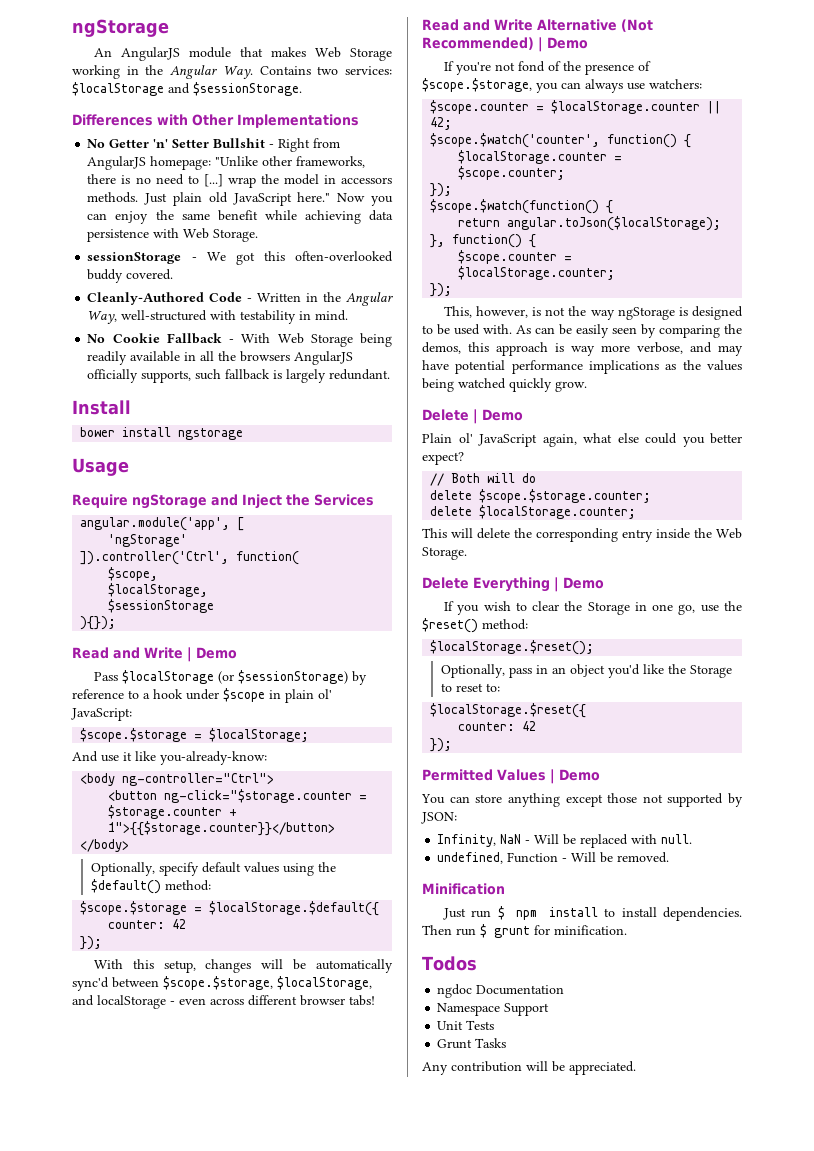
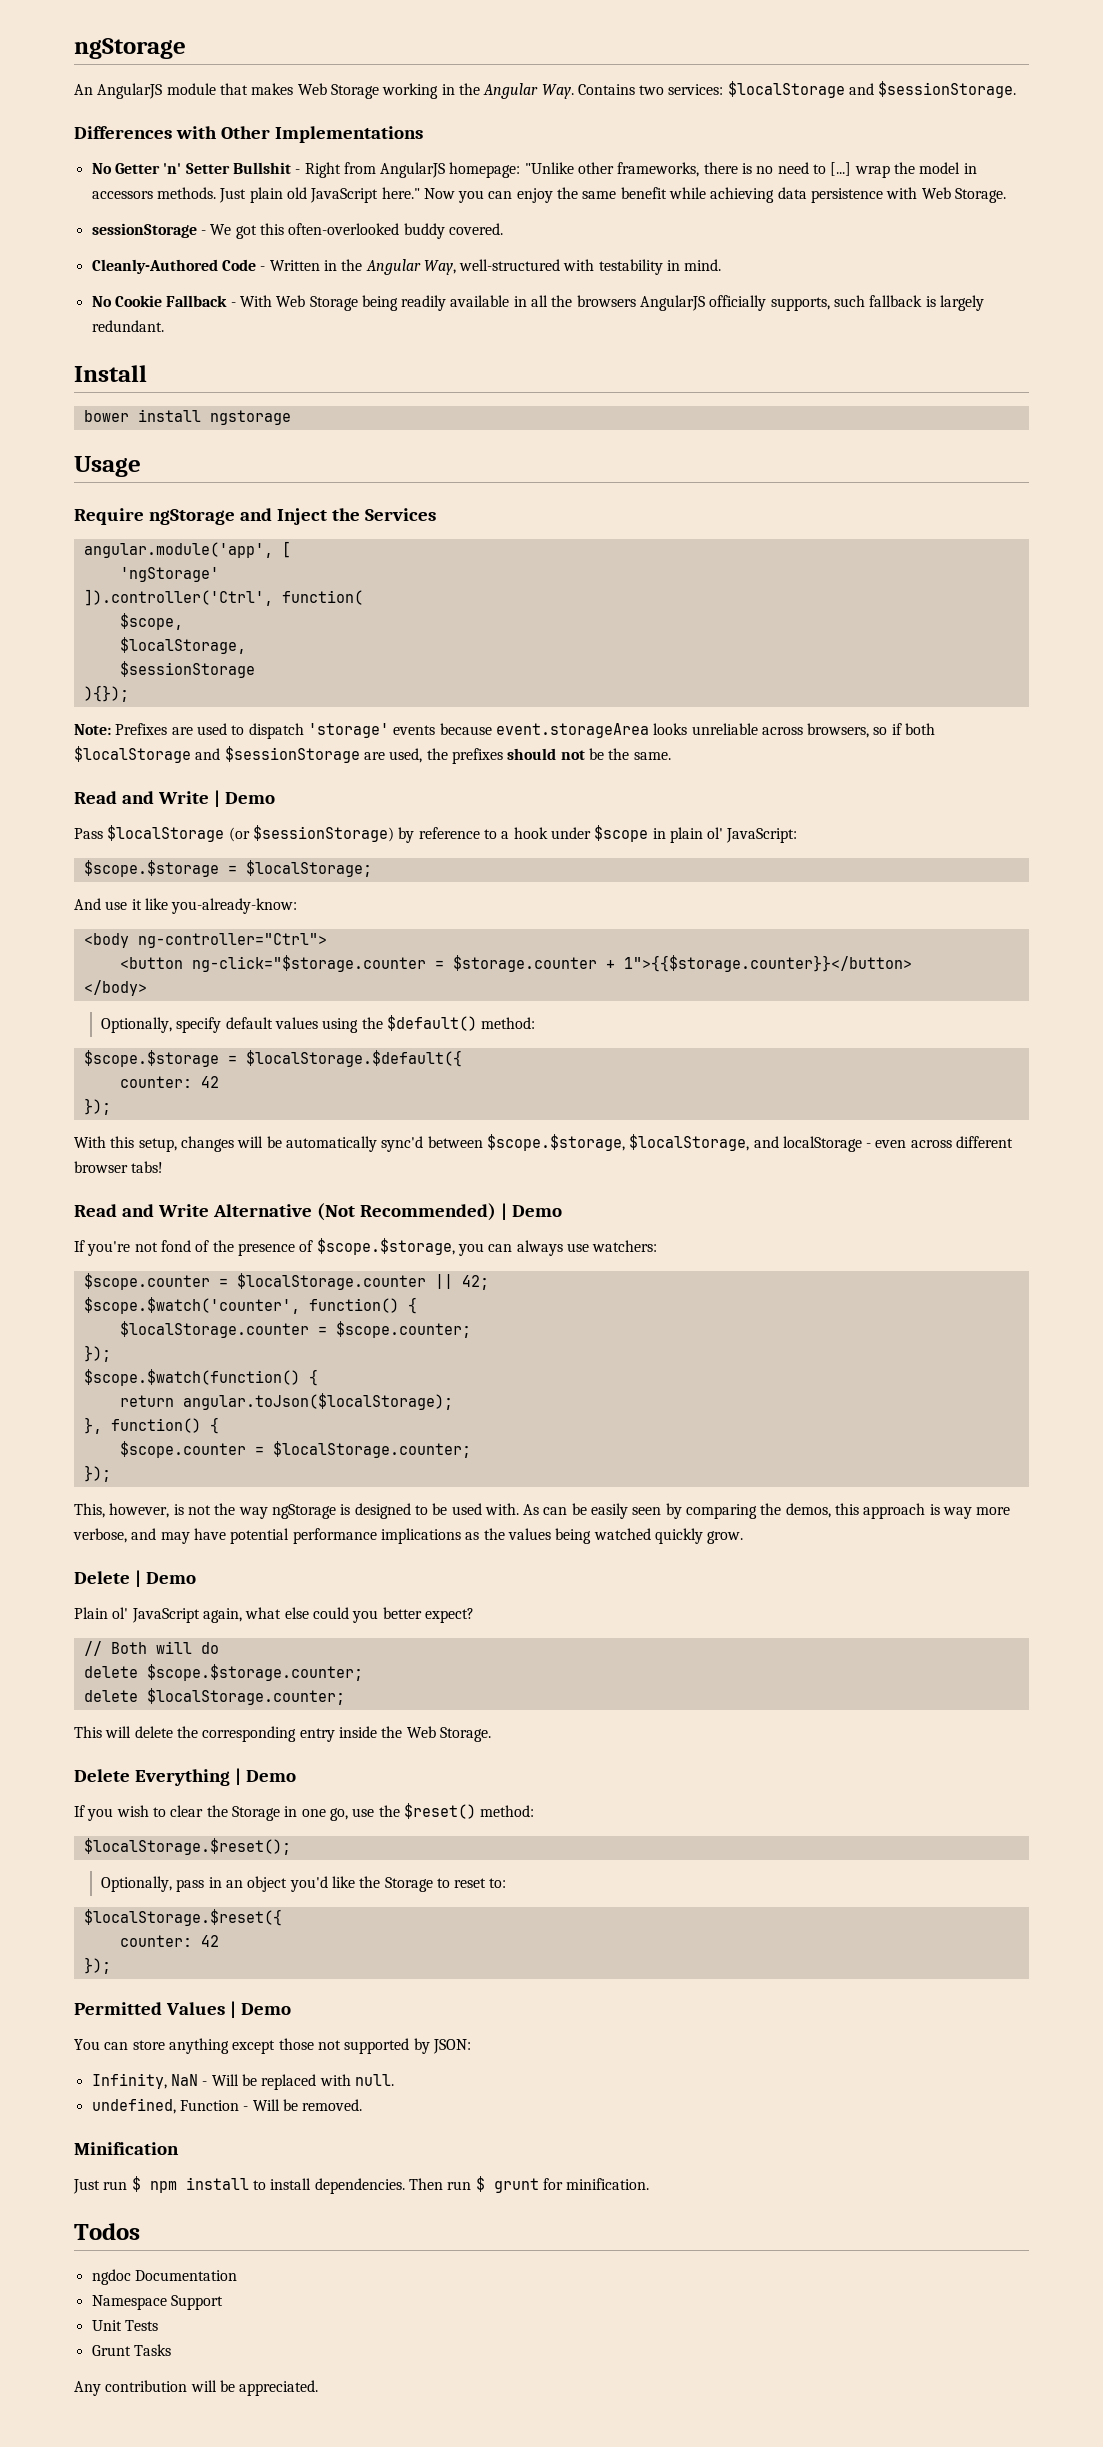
(117, 623) none -> [74,723,936,739] [74,746,671,764] // Note: Prefixes are used to dispatch 'storage' events because event.storageArea looks unreliable across browsers, so if both $localStorage and $sessionStorage are used, the prefixes should not be the same.

